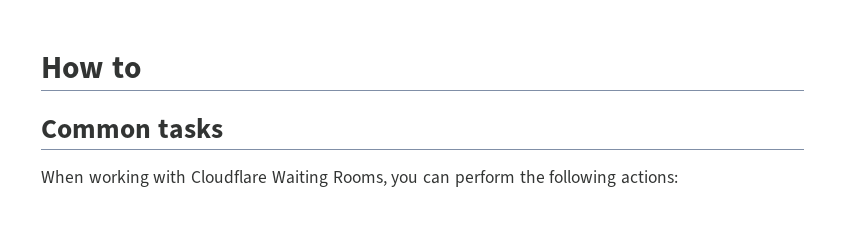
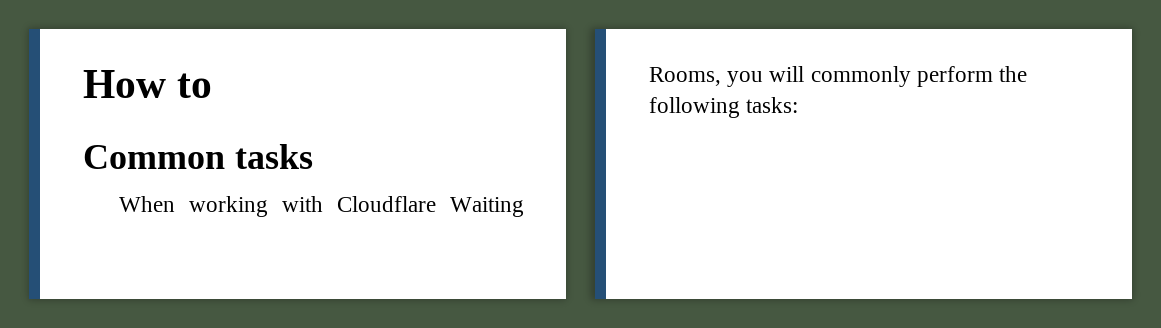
[423,174,451,184] can -> [769,66,911,87] will commonly
[620,170,678,184] actions: -> [746,97,799,113] tasks:

